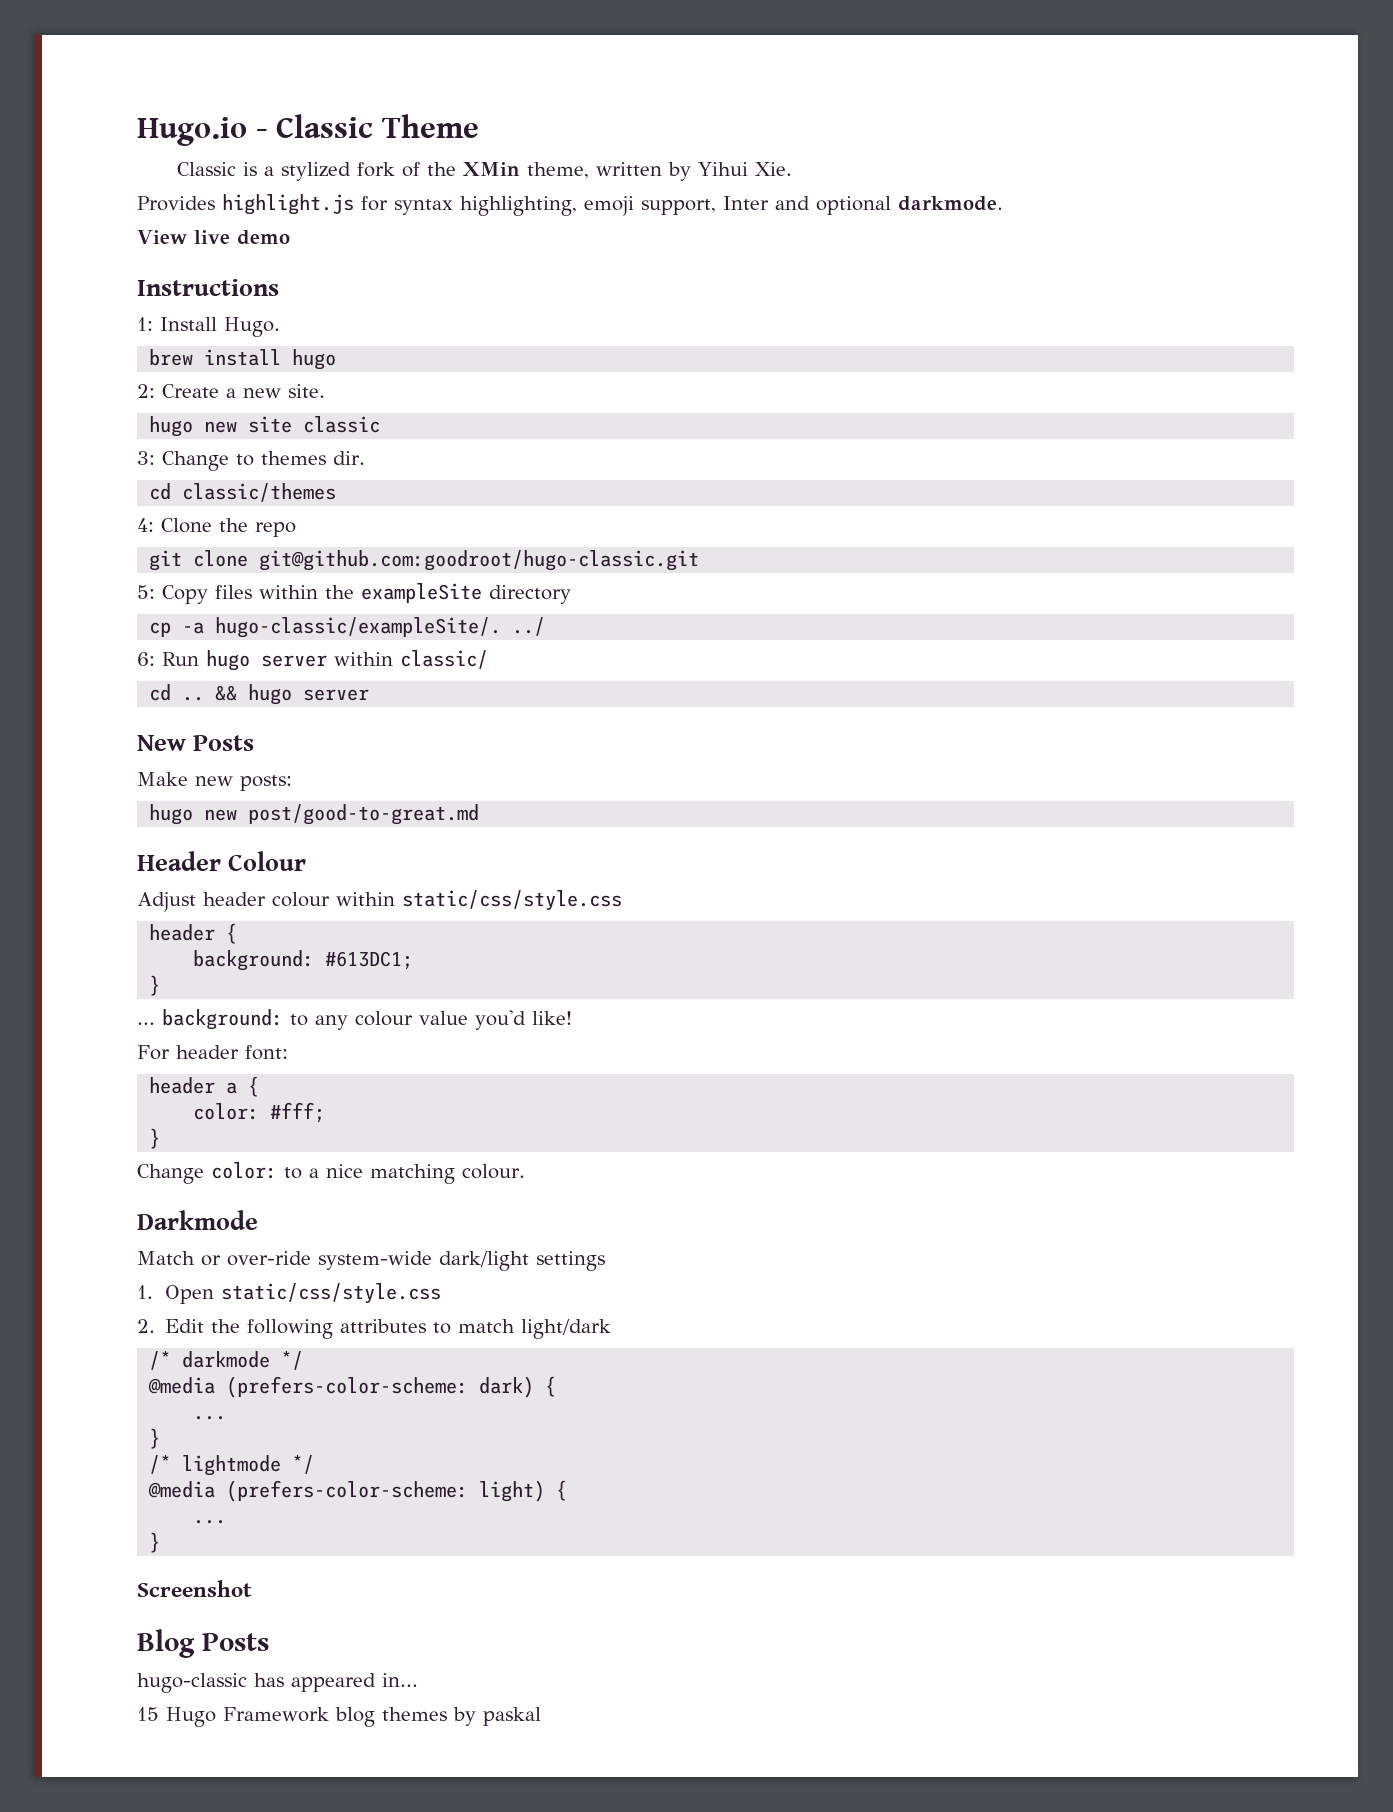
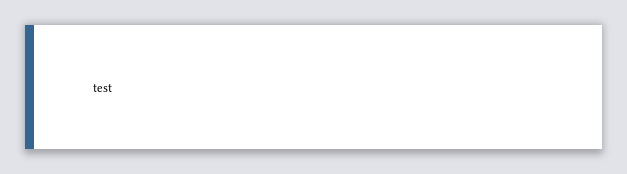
[137,114,479,146] [177,162,792,181] [137,194,1003,216] [137,230,290,245] [137,279,279,296] [137,317,280,337] [149,349,337,370] [137,384,325,398] [149,416,381,437] [137,451,365,471] [149,483,337,502] [137,518,296,537] [149,550,700,571] [137,583,571,604] [149,617,546,638] [137,650,488,671] [149,684,370,705] [137,735,254,751] [137,772,292,791] [149,804,480,825] [137,851,306,871] [137,890,622,912] [149,923,238,944] [193,950,414,971] [149,975,161,996] [137,1009,572,1030] [137,1045,288,1060] [149,1076,260,1097] [193,1102,326,1123] [149,1128,161,1149] [137,1162,525,1184] [137,1210,258,1230] [137,1251,605,1271] [137,1283,442,1304] [137,1319,612,1339] [149,1351,304,1370] [148,1376,557,1398] [193,1416,227,1420] [149,1428,161,1449] [149,1455,315,1476] [148,1480,568,1502] [193,1520,227,1524] [149,1532,161,1553] [137,1580,252,1597] [137,1629,269,1658] [137,1673,418,1693] [137,1707,541,1727] Hugo.io - Classic Theme // Classic is a stylized fork of the XMin theme, written by Yihui Xie. // Provides highlight.js for syntax highlighting, emoji support, Inter and optional darkmode. // View live demo // Instructions // 1: Install Hugo. // brew install hugo // 2: Create a new site. // hugo new site classic // 3: Change to themes dir. // cd classic/themes // 4: Clone the repo // git clone git@github.com:goodroot/hugo-classic.git // 5: Copy files within the exampleSite directory // cp -a hugo-classic/exampleSite/. ../ // 6: Run hugo server within classic/ // cd .. && hugo server // New Posts // Make new posts: // hugo new post/good-to-great.md // Header Colour // Adjust header colour within static/css/style.css // header { // background: #613DC1; // } // ... background: to any colour value you'd like! // For header font: // header a { // color: #fff; // } // Change color: to a nice matching colour. // Darkmode // Match or over-ride system-wide dark/light settings // 1. Open static/css/style.css // 2. Edit the following attributes to match light/dark // /* darkmode */ // @media (prefers-color-scheme: dark) { // ... // } // /* lightmode */ // @media (prefers-color-scheme: light) { // ... // } // Screenshot // Blog Posts // hugo-classic has appeared in... // 15 Hugo Framework blog themes by paskal -> [93,84,112,92] test

